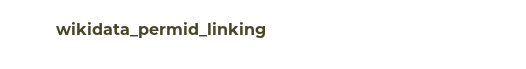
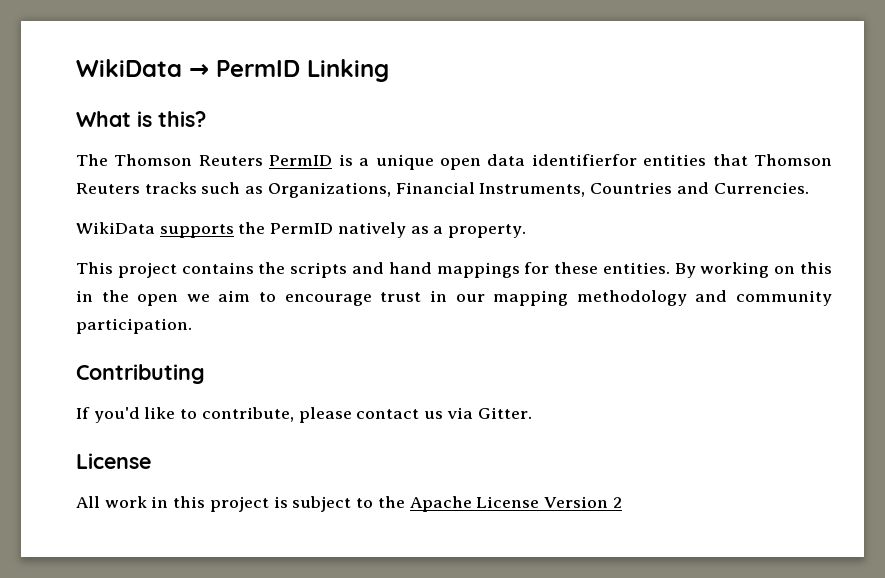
[56,22,266,38] wikidata_permid_linking -> [76,59,389,82] [76,111,206,127] [76,154,832,170] [76,182,809,198] [76,222,527,238] [76,262,833,278] [76,290,833,306] [76,318,192,334] [76,364,205,384] [76,407,532,423] [76,453,151,469] [76,496,622,512] WikiData → PermID Linking // What is this? // The Thomson Reuters PermID is a unique open data identifierfor entities that Thomson Reuters tracks such as Organizations, Financial Instruments, Countries and Currencies. // WikiData supports the PermID natively as a property. // This project contains the scripts and hand mappings for these entities. By working on this in the open we aim to encourage trust in our mapping methodology and community participation. // Contributing // If you'd like to contribute, please contact us via Gitter. // License // All work in this project is subject to the Apache License Version 2

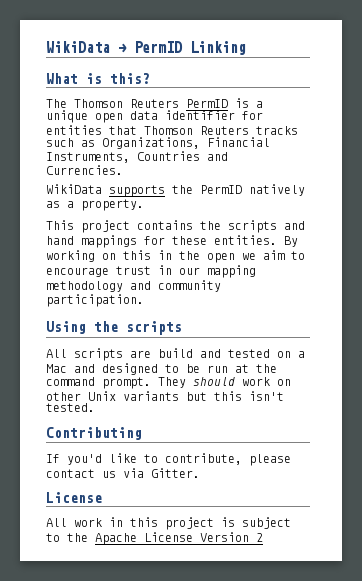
[531,154,637,166] identifierfor -> [165,110,263,120] identifier for
(192, 326) none -> [46,321,182,335] [46,348,305,361] [46,363,277,375] [46,377,291,389] [46,391,284,401] [46,403,95,412] // Using the scripts // All scripts are build and tested on a Mac and designed to be run at the command prompt. They should work on other Unix variants but this isn't tested.

